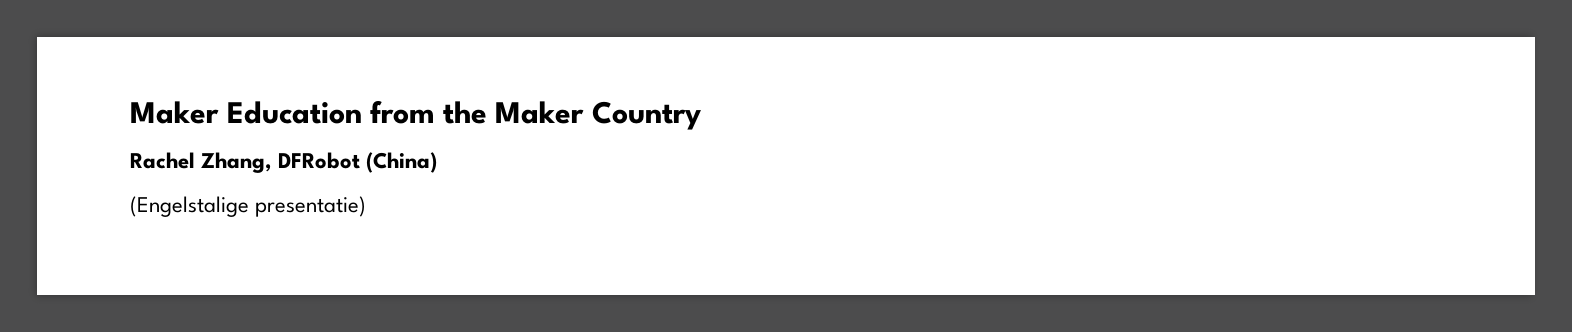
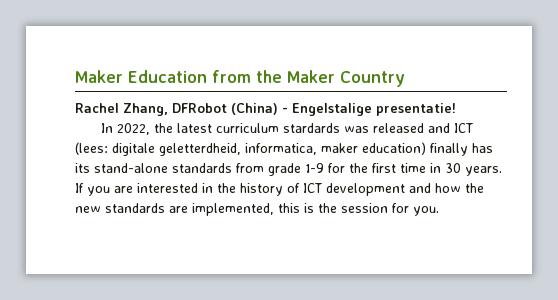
[130,196,367,217] // (Engelstalige presentatie) -> [282,103,456,116] [101,123,474,135] [75,142,493,156] [75,163,502,176] [75,183,484,196] [75,203,439,216] - Engelstalige presentatie! // In 2022, the latest curriculum stardards was released and ICT (lees: digitale geletterdheid, informatica, maker education) finally has its stand-alone standards from grade 1-9 for the first time in 30 years. If you are interested in the history of ICT development and how the new standards are implemented, this is the session for you.

